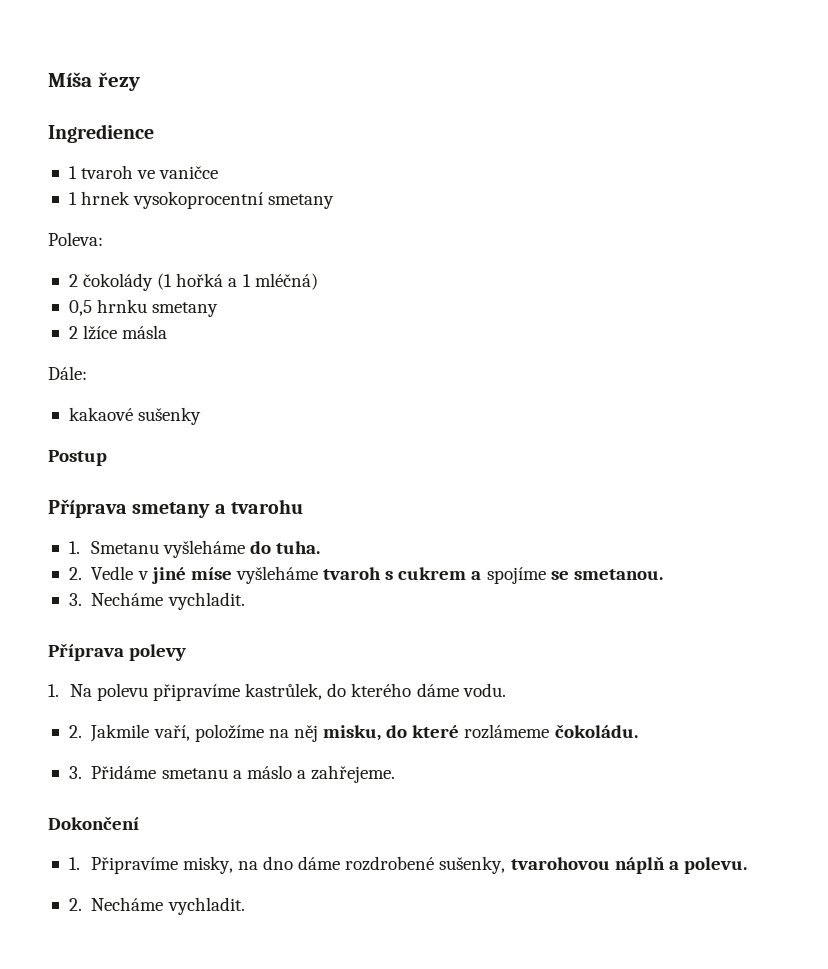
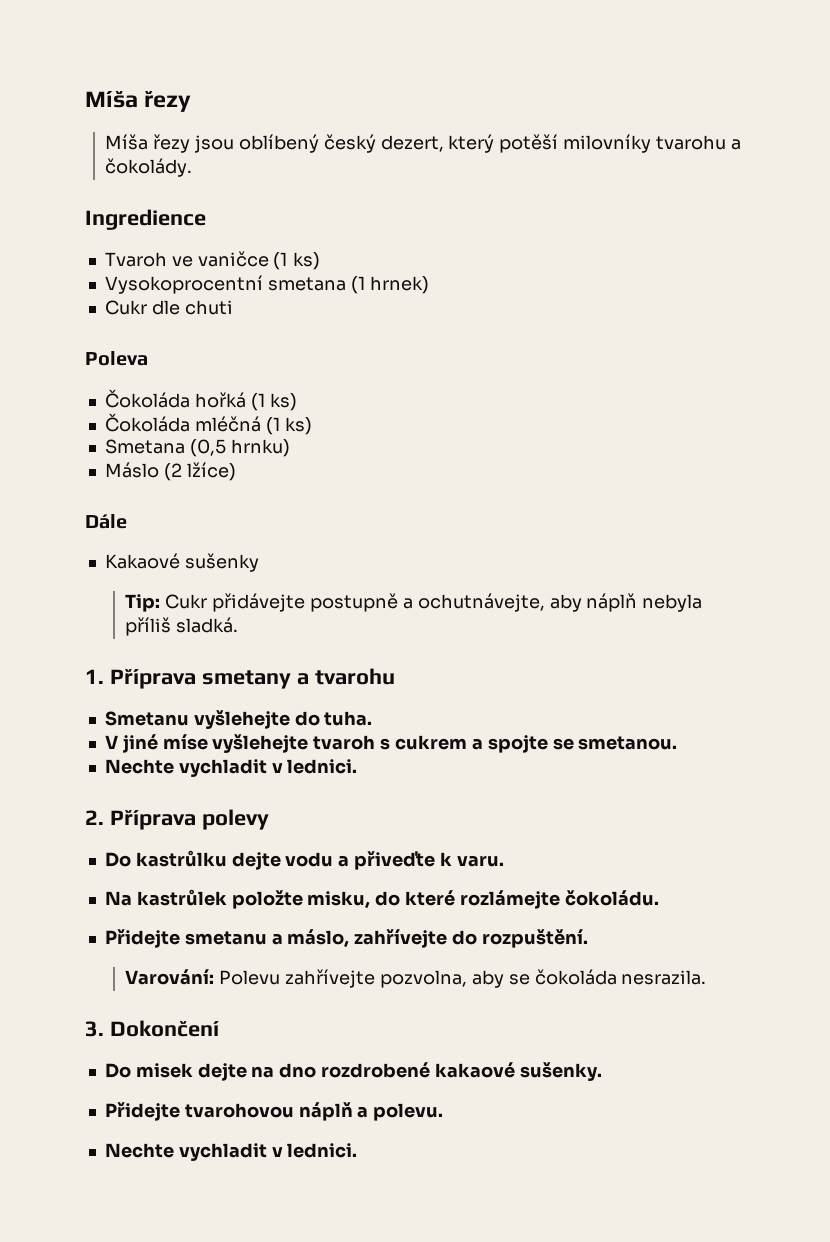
[48,72,140,91] Míša řezy -> [85,91,192,112] [105,134,741,153] [105,158,193,177] Míša řezy // Míša řezy jsou oblíbený český dezert, který potěší milovníky tvarohu a čokolády.
[68,165,134,179] 1 tvaroh -> [104,252,167,267] Tvaroh
[68,191,335,209] [48,232,103,246] [68,273,318,291] [68,299,219,317] [68,325,168,340] [48,366,87,380] [68,407,202,425] [48,450,107,466] // 1 hrnek vysokoprocentní smetany // Poleva: // 2 čokolády (1 hořká a 1 mléčná) // 0,5 hrnku smetany // 2 lžíce másla // Dále: // kakaové sušenky // Postup // -> [273,252,321,270] [104,275,430,294] [104,300,233,315] [85,351,148,366] [104,389,298,411] [104,413,313,435] [104,439,290,457] [104,462,236,481] [85,514,127,529] [104,553,259,572] [125,593,703,612] [125,617,239,636] [85,669,104,684] (1 ks) // Vysokoprocentní smetana (1 hrnek) // Cukr dle chuti // Poleva // Čokoláda hořká (1 ks) // Čokoláda mléčná (1 ks) // Smetana (0,5 hrnku) // Máslo (2 lžíce) // Dále // Kakaové sušenky // Tip: Cukr přidávejte postupně a ochutnávejte, aby náplň nebyla příliš sladká. // 1.
[68,540,245,558] 1. Smetanu vyšleháme -> [104,710,290,729] Smetanu vyšlehejte
[68,566,149,580] 2. Vedle v -> [104,735,118,749] V
[235,566,318,584] vyšleháme -> [212,734,309,753] vyšlehejte
[486,567,546,584] spojíme -> [487,735,548,753] spojte
[68,592,245,610] [48,643,187,661] [48,683,506,701] [68,724,318,742] 3. Necháme vychladit. // Příprava polevy // 1. Na polevu připravíme kastrůlek, do kterého dáme vodu. // 2. Jakmile vaří, položíme na něj -> [104,759,358,777] [85,809,269,830] [104,850,504,870] [104,889,303,909] Nechte vychladit v lednici. // 2. Příprava polevy // Do kastrůlku dejte vodu a přiveďte k varu. // Na kastrůlek položte
[464,724,550,739] rozlámeme -> [459,890,560,909] rozlámejte
[68,765,396,783] [48,816,139,830] [68,856,506,874] 3. Přidáme smetanu a máslo a zahřejeme. // Dokončení // 1. Připravíme misky, na dno dáme rozdrobené sušenky, -> [104,929,588,948] [125,969,707,988] [85,1020,219,1037] [104,1062,602,1081] [104,1102,180,1121] Přidejte smetanu a máslo, zahřívejte do rozpuštění. // Varování: Polevu zahřívejte pozvolna, aby se čokoláda nesrazila. // 3. Dokončení // Do misek dejte na dno rozdrobené kakaové sušenky. // Přidejte
[68,897,245,915] 2. Necháme vychladit. -> [104,1143,358,1161] Nechte vychladit v lednici.

